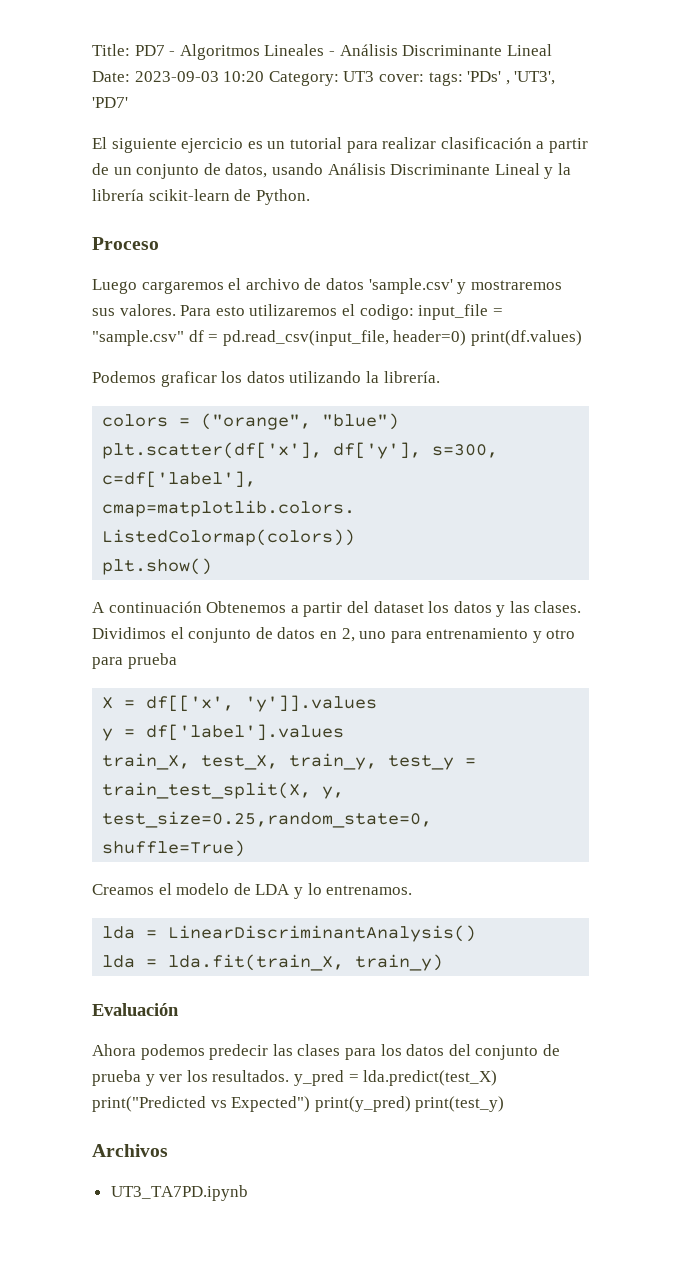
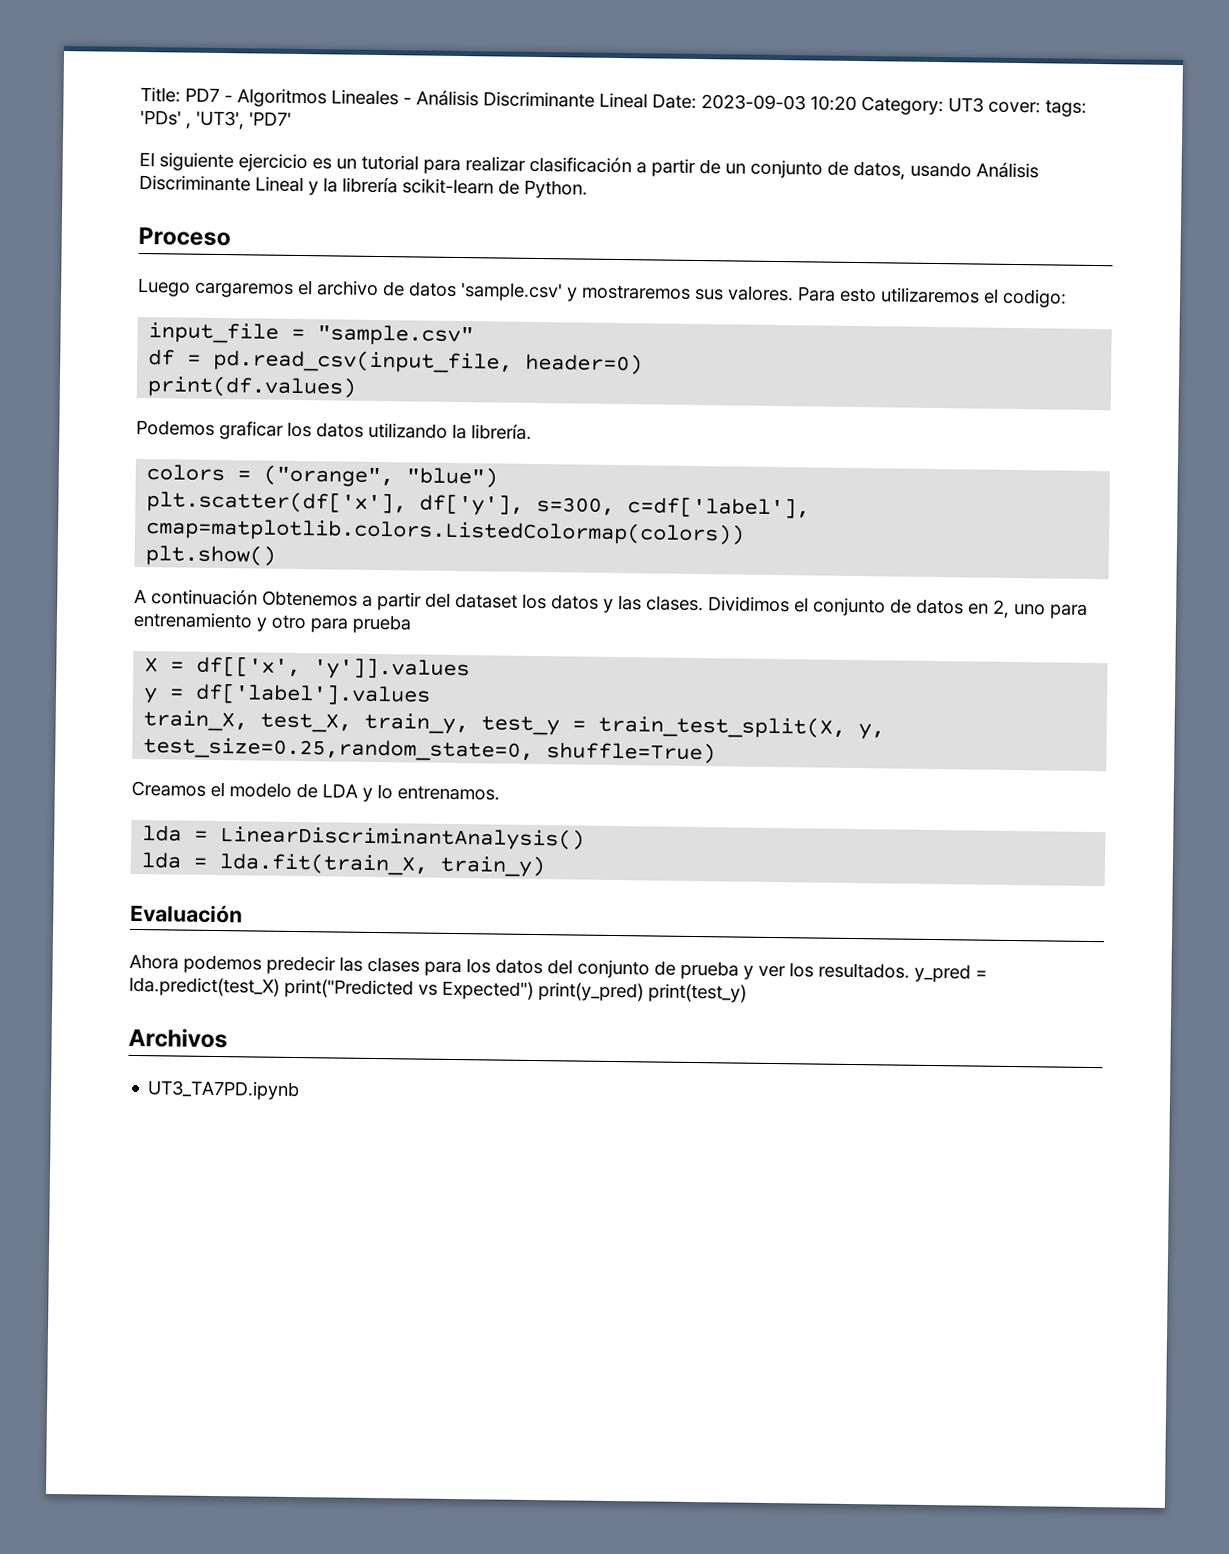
(414, 312) none -> (1067, 298) //
(184, 338) none -> (475, 335) //
(467, 338) none -> (644, 363) //

